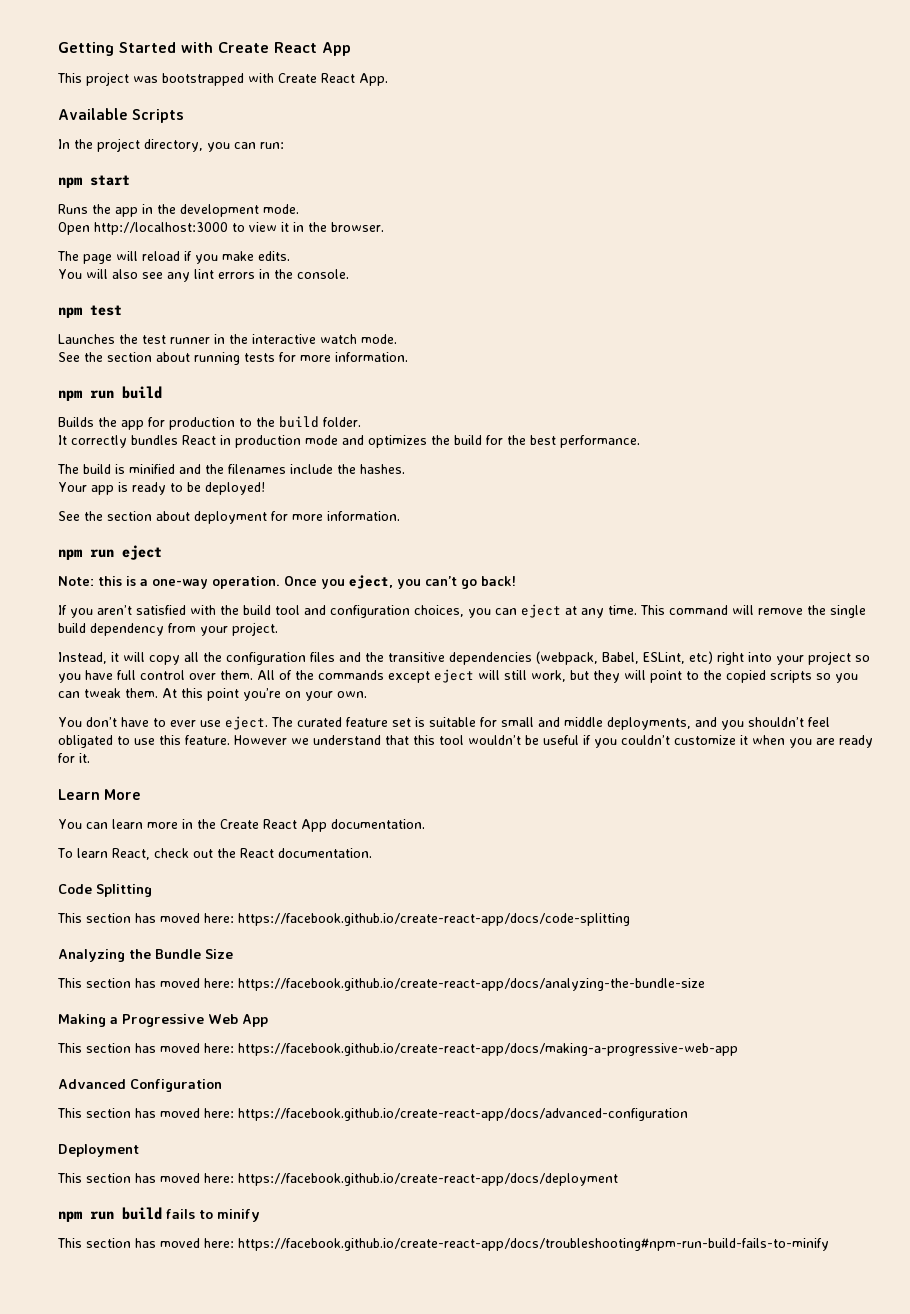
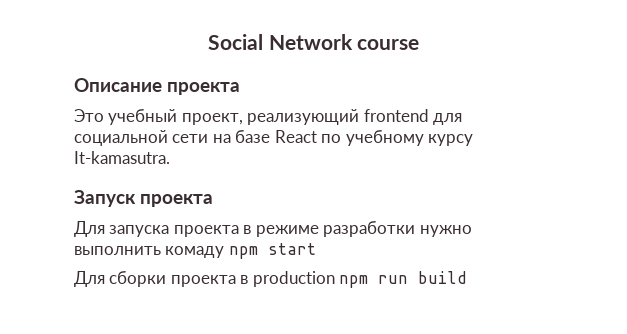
[58,42,351,56] [57,72,388,86] [58,108,185,123] [58,138,284,152] [58,175,130,188] [58,204,299,217] [58,222,384,235] [57,251,290,264] [58,269,349,282] [58,305,122,318] [58,334,397,344] [58,352,408,365] [58,386,162,401] [58,416,361,430] [58,435,640,448] [57,464,405,474] [58,482,265,495] [58,511,400,524] [58,545,162,560] [58,575,516,589] [58,604,866,618] [58,622,278,636] [58,651,870,665] [58,669,858,683] [58,688,367,701] [58,716,830,730] [58,735,873,748] [58,753,90,763] [58,789,142,800] [58,819,425,832] [57,848,372,860] [58,884,152,897] [57,913,630,926] [58,949,233,962] [57,978,705,991] [58,1014,268,1027] [57,1043,738,1056] [58,1079,222,1092] [57,1108,688,1121] [58,1144,139,1157] [57,1173,618,1186] [58,1207,260,1222] [57,1238,829,1251] Getting Started with Create React App // This project was bootstrapped with Create React App. // Available Scripts // In the project directory, you can run: // npm start // Runs the app in the development mode. // Open http://localhost:3000 to view it in the browser. // The page will reload if you make edits. // You will also see any lint errors in the console. // npm test // Launches the test runner in the interactive watch mode. // See the section about running tests for more information. // npm run build // Builds the app for production to the build folder. // It correctly bundles React in production mode and optimizes the build for the best performance. // The build is minified and the filenames include the hashes. // Your app is ready to be deployed! // See the section about deployment for more information. // npm run eject // Note: this is a one-way operation. Once you eject, you can’t go back! // If you aren’t satisfied with the build tool and configuration choices, you can eject at any time. This command will remove the single build dependency from your project. // Instead, it will copy all the configuration files and the transitive dependencies (webpack, Babel, ESLint, etc) right into your project so you have full control over them. All of the commands except eject will still work, but they will point to the copied scripts so you can tweak them. At this point you’re on your own. // You don’t have to ever use eject. The curated feature set is suitable for small and middle deployments, and you shouldn’t feel obligated to use this feature. However we understand that this tool wouldn’t be useful if you couldn’t customize it when you are ready for it. // Learn More // You can learn more in the Create React App documentation. // To learn React, check out the React documentation. // Code Splitting // This section has moved here: https://facebook.github.io/create-react-app/docs/code-splitting // Analyzing the Bundle Size // This section has moved here: https://facebook.github.io/create-react-app/docs/analyzing-the-bundle-size // Making a Progressive Web App // This section has moved here: https://facebook.github.io/create-react-app/docs/making-a-progressive-web-app // Advanced Configuration // This section has moved here: https://facebook.github.io/create-react-app/docs/advanced-configuration // Deployment // This section has moved here: https://facebook.github.io/create-react-app/docs/deployment // npm run build fails to minify // This section has moved here: https://facebook.github.io/create-react-app/docs/troubleshooting#npm-run-build-fails-to-minify -> [207,34,420,50] [74,78,241,95] [74,109,463,125] [74,130,474,146] [74,151,170,164] [74,190,214,207] [74,221,472,237] [74,243,316,259] [74,271,468,288] Social Network course // Описание проекта // Это учебный проект, реализующий frontend для социальной сети на базе React по учебному курсу It-kamasutra. // Запуск проекта // Для запуска проекта в режиме разработки нужно выполнить комаду npm start // Для сборки проекта в production npm run build

